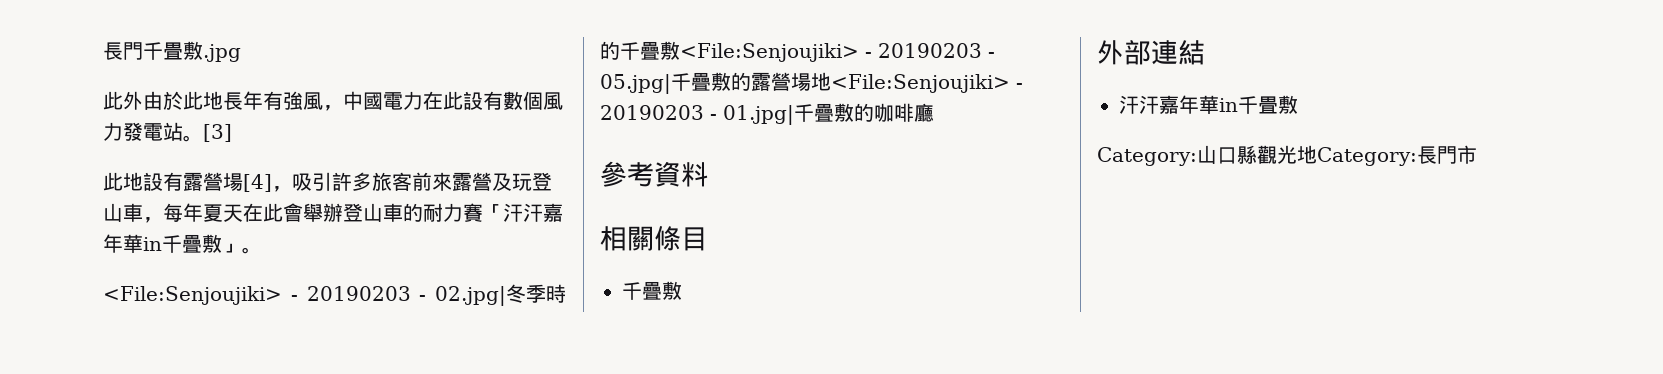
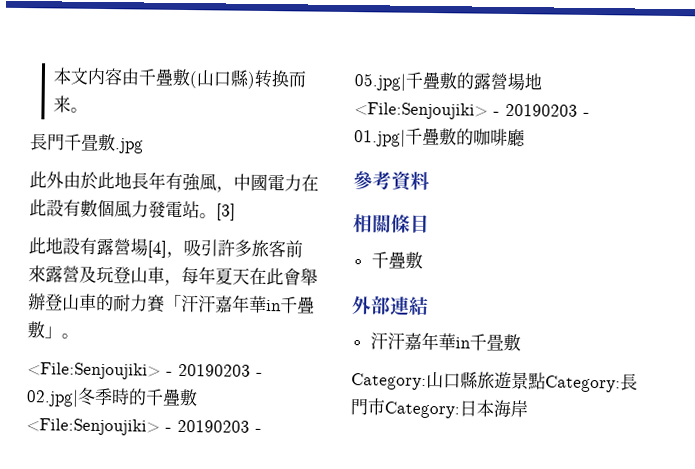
(103, 51) none -> [53,67,308,89] [53,95,89,113] 本文内容由千疊敷(山口縣)转换而来。 //
[1257,145,1317,164] 觀光地 -> [477,371,546,390] 旅遊景點
(1477, 154) none -> [384,399,528,419] Category:日本海岸

